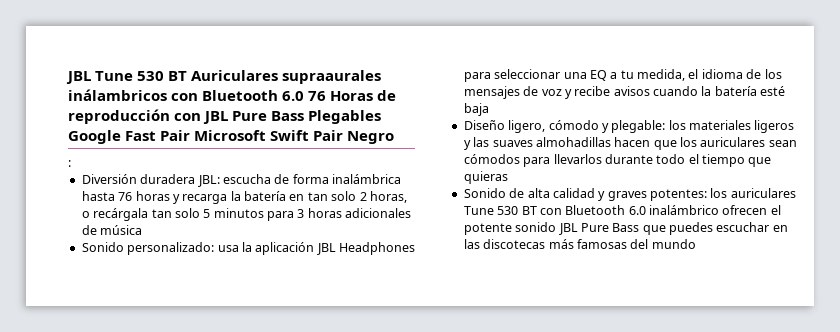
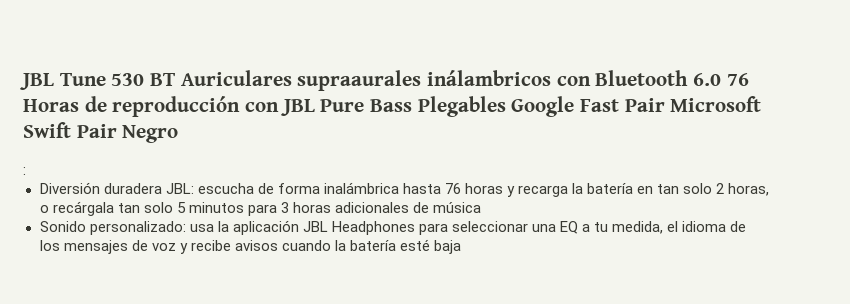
[463,120,795,133] [463,137,797,150] [463,154,772,167] [463,171,508,184] [463,188,796,201] [463,205,781,215] [463,222,788,235] [463,239,696,249] // Diseño ligero, cómodo y plegable: los materiales ligeros y las suaves almohadillas hacen que los auriculares sean cómodos para llevarlos durante todo el tiempo que quieras // Sonido de alta calidad y graves potentes: los auriculares Tune 530 BT con Bluetooth 6.0 inalámbrico ofrecen el potente sonido JBL Pure Bass que puedes escuchar en las discotecas más famosas del mundo -> (462, 247) none

